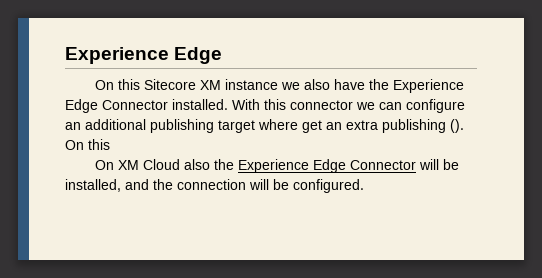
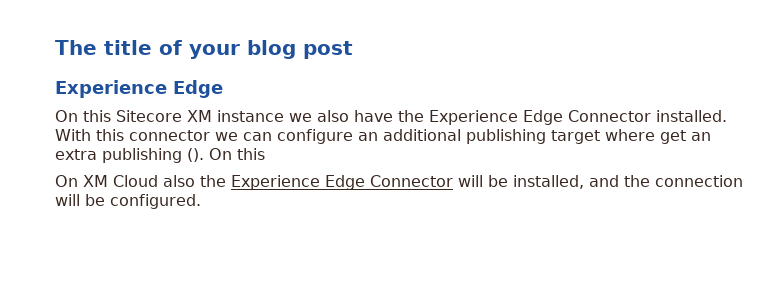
(65, 55) none -> [55,40,353,59] The title of your blog post //

